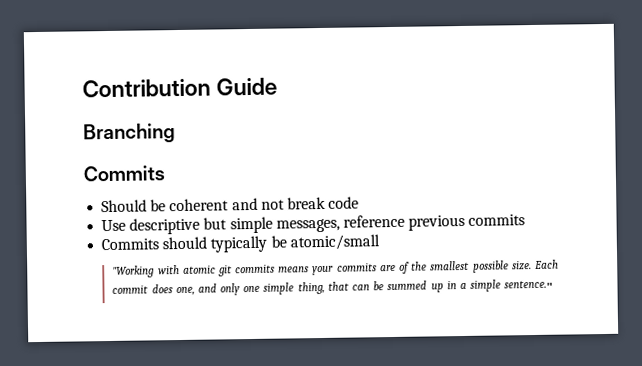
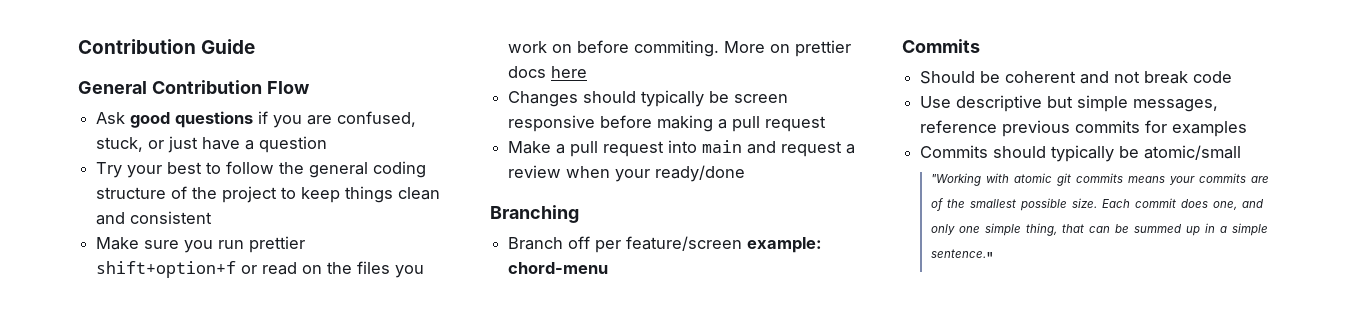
[83,123,175,144] Branching -> [78,80,310,94] [96,111,417,128] [96,136,328,153] [96,161,427,178] [96,186,441,203] [96,211,213,225] [96,236,306,253] [96,261,425,278] [508,40,852,57] [508,66,588,78] [508,90,789,107] [508,115,827,132] [508,140,856,157] [508,165,746,182] [490,205,579,223] [508,236,823,253] [508,262,609,274] General Contribution Flow // Ask good questions if you are confused, stuck, or just have a question // Try your best to follow the general coding structure of the project to keep things clean and consistent // Make sure you run prettier shift+option+f or read on the files you work on before commiting. More on prettier docs here // Changes should typically be screen responsive before making a pull request // Make a pull request into main and request a review when your ready/done // Branching // Branch off per feature/screen example: chord-menu
(526, 220) none -> [1145,120,1248,137] for examples

